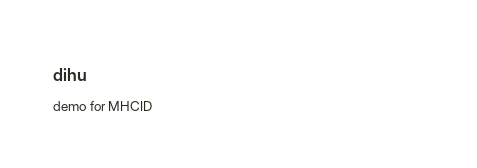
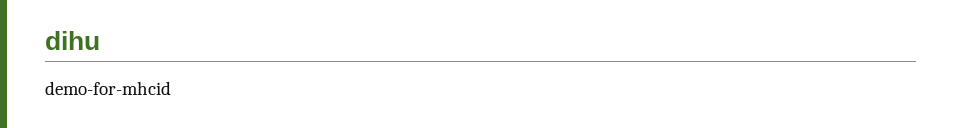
[53,101,153,111] demo for MHCID -> [45,81,171,95] demo-for-mhcid

